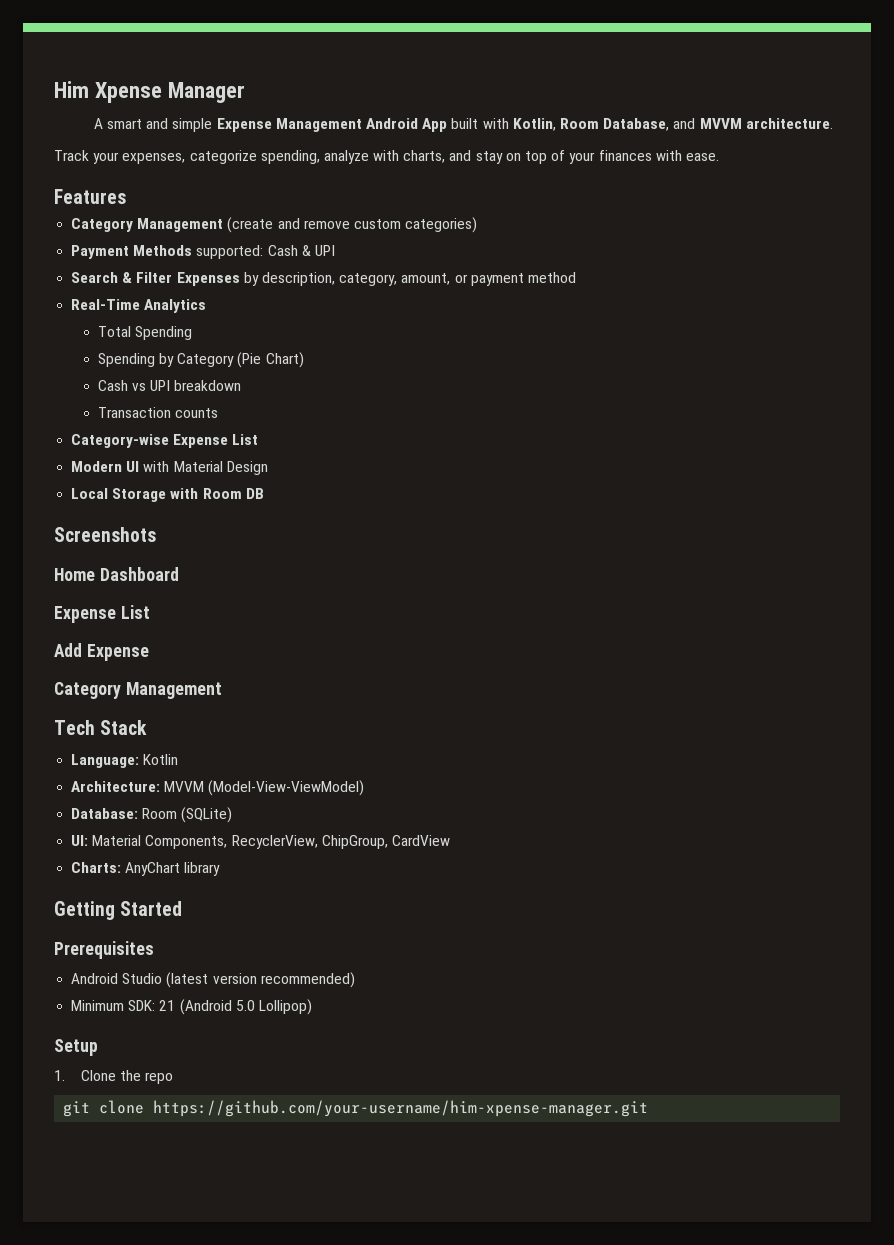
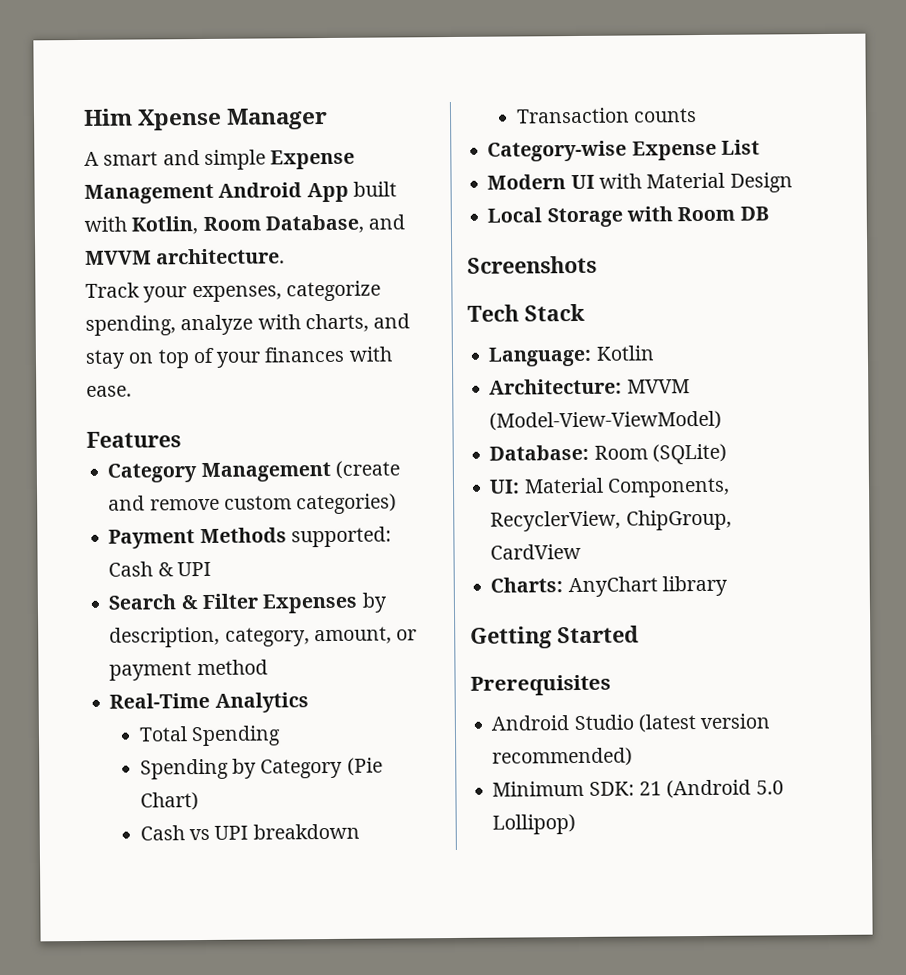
[54,567,179,581] [54,605,150,623] [54,643,149,661] [54,682,222,699] // Home Dashboard // Expense List // Add Expense // Category Management -> (597, 264) none
[54,1039,98,1056] [54,1070,174,1084] [63,1100,649,1117] // Setup // 1. Clone the repo // git clone https://github.com/your-username/him-xpense-manager.git -> (577, 824) none

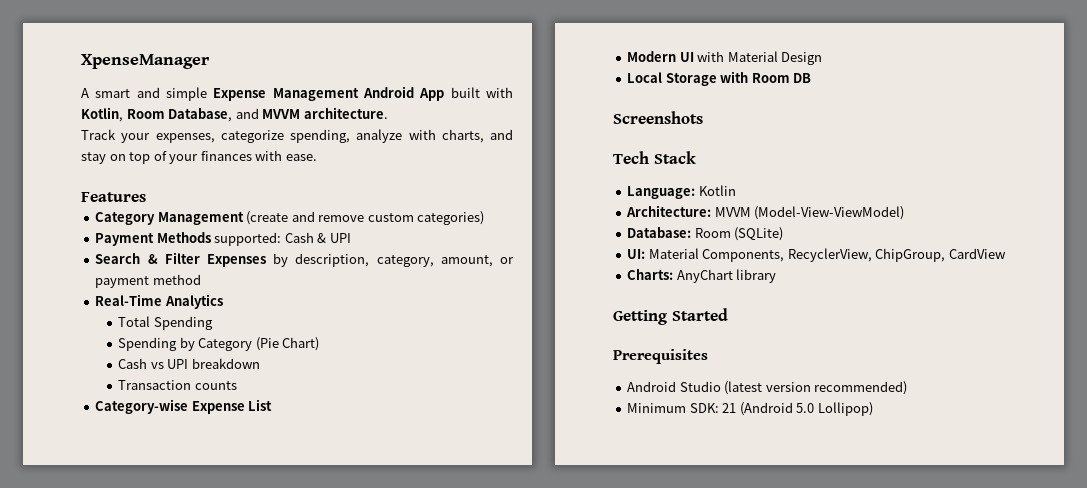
[83,107,329,131] Him Xpense Manager -> [81,54,210,69] XpenseManager

